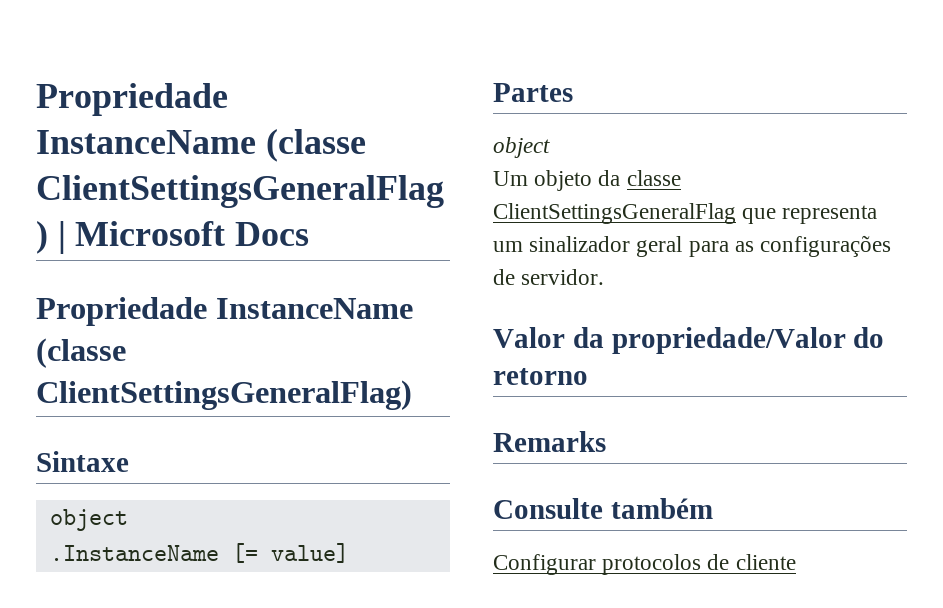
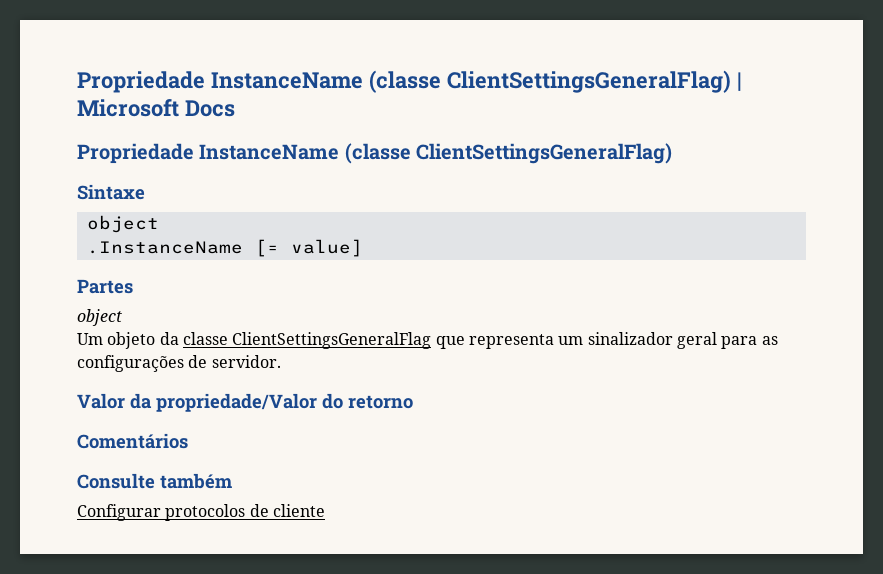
[493,431,606,452] Remarks -> [77,433,188,449] Comentários

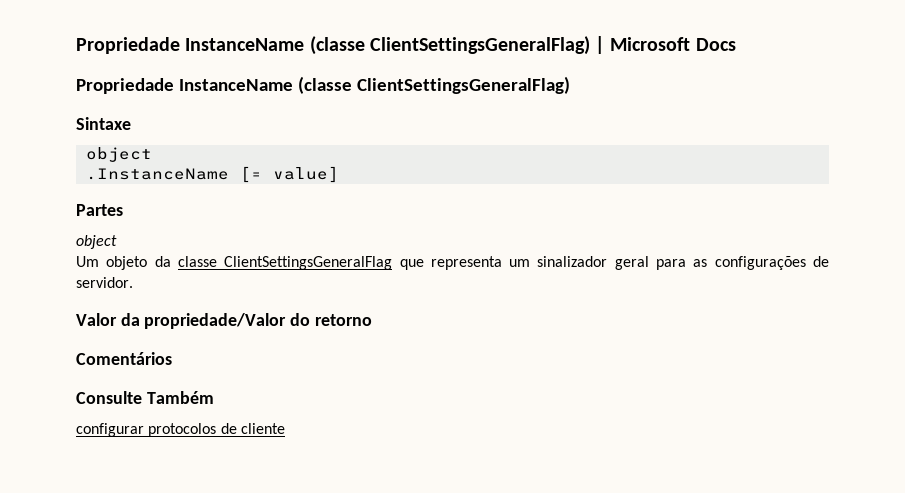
[160,473,232,489] [77,504,161,521] também // Configurar -> [146,391,214,404] [76,423,144,437] Também // configurar

